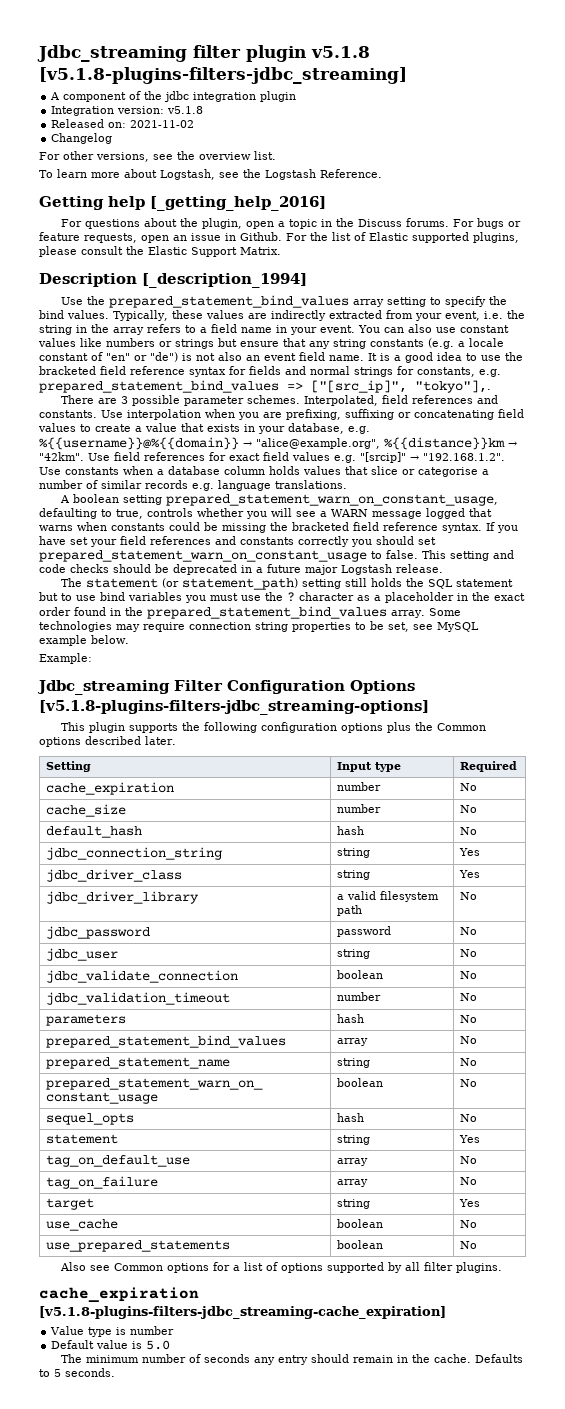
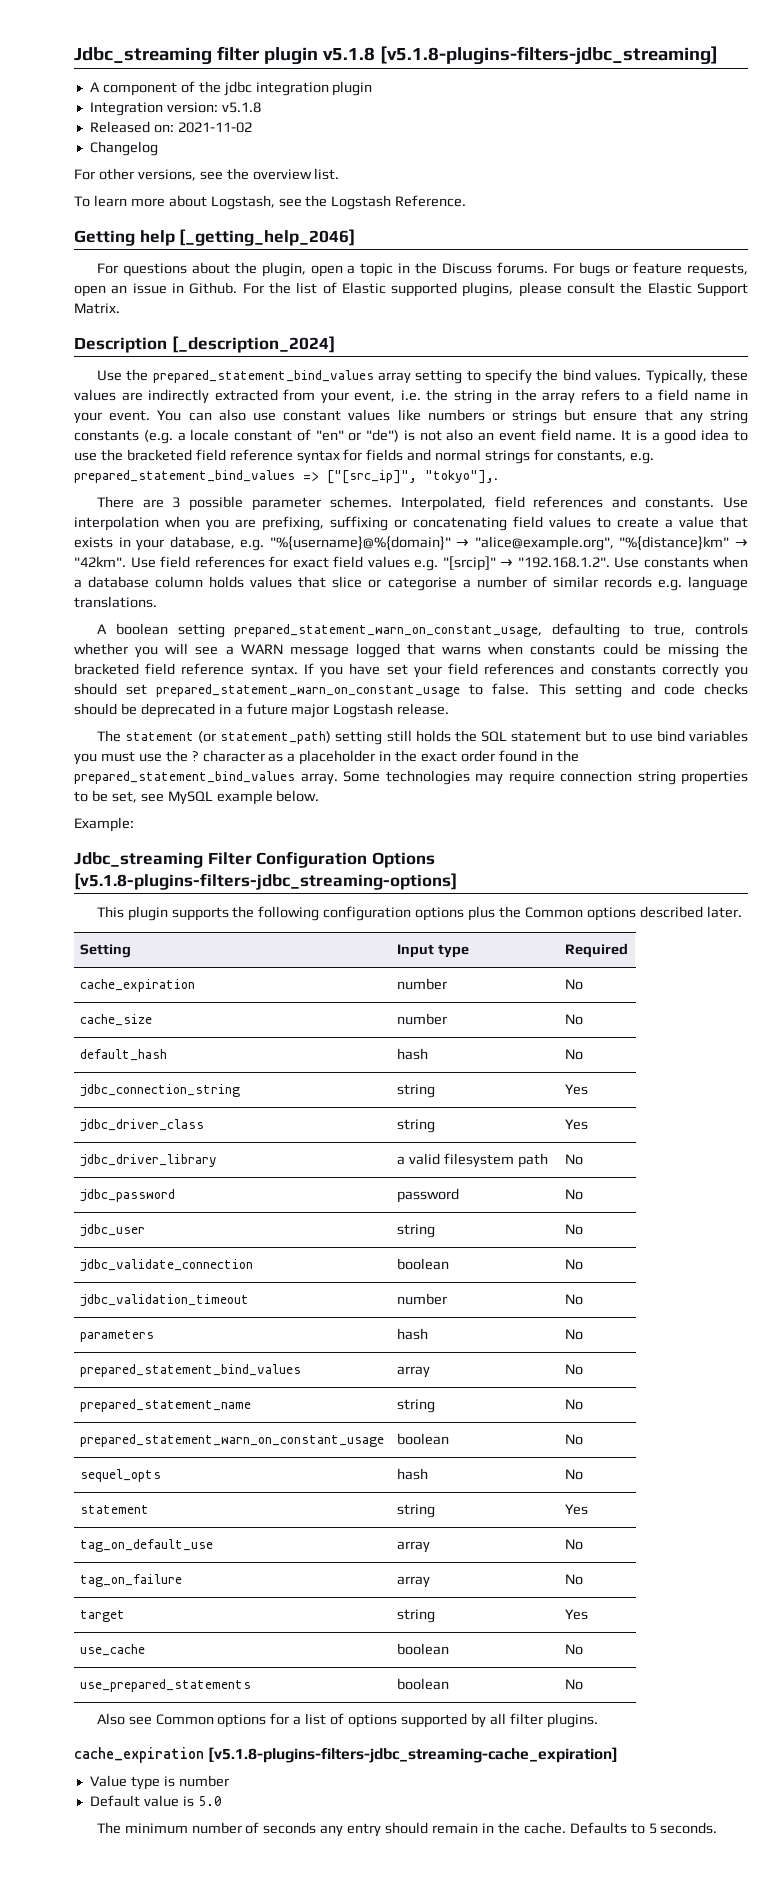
[150,196,326,211] [_getting_help_2016] -> [179,229,356,246] [_getting_help_2046]
[142,273,307,288] [_description_1994] -> [171,336,335,353] [_description_2024]
[39,437,239,450] %{{username}}@%{{domain}} -> [269,536,451,550] "%{username}@%{domain}"
[384,437,505,450] %{{distance}}km -> [619,536,730,550] "%{distance}km"

